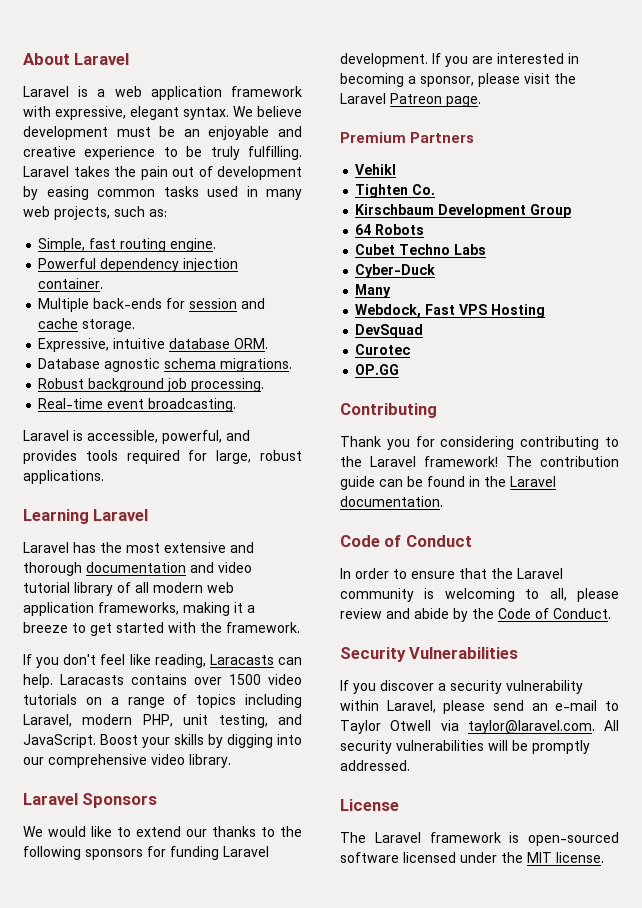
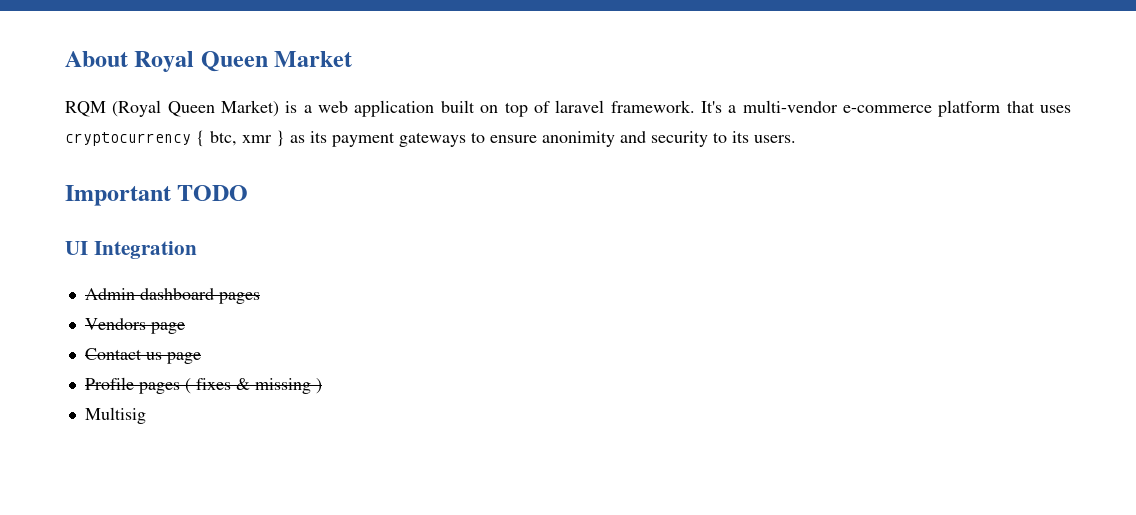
[74,53,130,65] [23,86,302,100] [23,106,302,120] [23,126,302,140] [23,146,302,160] [23,166,302,180] [23,186,302,200] [23,206,167,220] [38,238,217,252] [38,258,239,272] [38,278,104,289] [38,298,266,312] [38,318,136,332] [38,338,269,352] [38,358,293,372] [38,378,265,392] [38,398,237,412] [23,430,250,444] [23,450,302,464] [23,470,104,484] [23,509,149,524] [23,542,254,553] [23,562,252,576] [23,582,234,596] [23,602,255,616] [23,622,300,636] [23,654,302,668] [23,674,302,688] [23,694,302,708] [23,714,302,728] [23,734,302,748] [23,754,231,768] [23,793,158,808] [23,826,302,837] [23,846,269,860] [340,53,579,67] [340,73,576,87] [340,93,481,107] [340,132,475,143] [355,164,397,175] [355,184,436,198] [355,204,572,218] [355,224,425,235] [355,244,487,255] [355,264,436,278] [355,284,392,298] [355,304,546,318] [355,324,424,338] [355,344,411,355] [355,364,400,375] [340,403,437,418] [340,436,619,450] [340,456,619,467] [340,476,556,490] [340,496,443,507] [340,535,472,547] [340,568,563,579] [340,588,619,602] [340,608,611,622] [340,647,519,662] [340,680,583,694] [340,700,619,714] [340,720,619,734] [340,740,590,754] [340,760,410,771] [340,799,399,811] [340,832,619,846] [340,852,604,863] Laravel // Laravel is a web application framework with expressive, elegant syntax. We believe development must be an enjoyable and creative experience to be truly fulfilling. Laravel takes the pain out of development by easing common tasks used in many web projects, such as: // Simple, fast routing engine. // Powerful dependency injection container. // Multiple back-ends for session and cache storage. // Expressive, intuitive database ORM. // Database agnostic schema migrations. // Robust background job processing. // Real-time event broadcasting. // Laravel is accessible, powerful, and provides tools required for large, robust applications. // Learning Laravel // Laravel has the most extensive and thorough documentation and video tutorial library of all modern web application frameworks, making it a breeze to get started with the framework. // If you don't feel like reading, Laracasts can help. Laracasts contains over 1500 video tutorials on a range of topics including Laravel, modern PHP, unit testing, and JavaScript. Boost your skills by digging into our comprehensive video library. // Laravel Sponsors // We would like to extend our thanks to the following sponsors for funding Laravel development. If you are interested in becoming a sponsor, please visit the Laravel Patreon page. // Premium Partners // Vehikl // Tighten Co. // Kirschbaum Development Group // 64 Robots // Cubet Techno Labs // Cyber-Duck // Many // Webdock, Fast VPS Hosting // DevSquad // Curotec // OP.GG // Contributing // Thank you for considering contributing to the Laravel framework! The contribution guide can be found in the Laravel documentation. // Code of Conduct // In order to ensure that the Laravel community is welcoming to all, please review and abide by the Code of Conduct. // Security Vulnerabilities // If you discover a security vulnerability within Laravel, please send an e-mail to Taylor Otwell via taylor@laravel.com. All security vulnerabilities will be promptly addressed. // License // The Laravel framework is open-sourced software licensed under the MIT license. -> [134,51,353,72] [65,100,1072,117] [65,130,796,147] [65,185,249,206] [65,241,197,259] [84,288,260,304] [84,318,185,334] [84,348,201,364] [84,377,322,394] [84,407,146,424] Royal Queen Market // RQM (Royal Queen Market) is a web application built on top of laravel framework. It's a multi-vendor e-commerce platform that uses cryptocurrency { btc, xmr } as its payment gateways to ensure anonimity and security to its users. // Important TODO // UI Integration // Admin dashboard pages // Vendors page // Contact us page // Profile pages ( fixes & missing ) // Multisig

